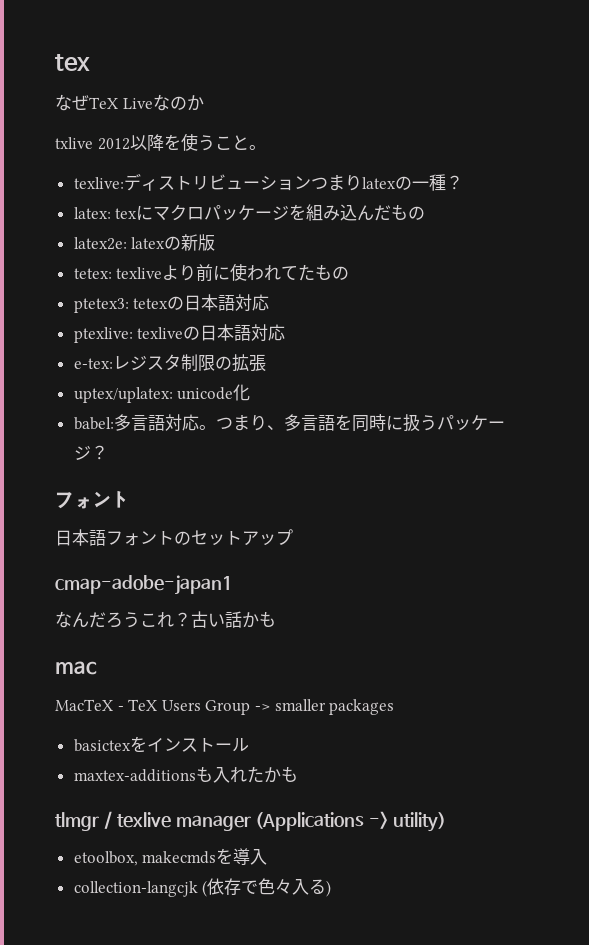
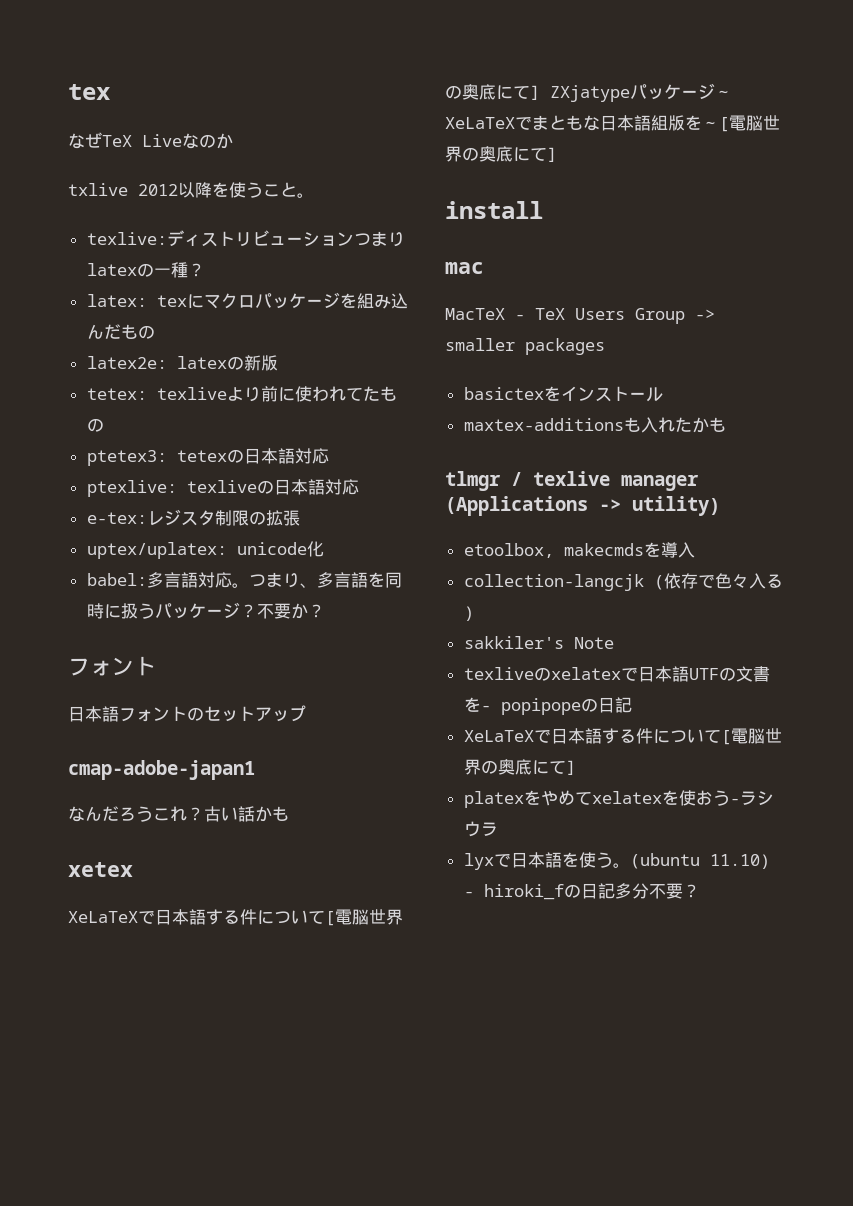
(108, 452) none -> [256,603,325,619] 不要か？
(276, 619) none -> [68,862,133,877] [68,909,403,926] [445,83,732,102] [445,115,780,132] [445,146,557,162] [445,201,543,219] // xetex // XeLaTeXで日本語する件について[電脳世界の奥底にて] ZXjatypeパッケージ～XeLaTeXでまともな日本語組版を～[電脳世界の奥底にて] // install
(332, 888) none -> [463,636,614,649] [463,666,770,682] [463,697,632,715] [463,728,782,745] [463,759,576,775] [463,790,774,808] [463,821,498,837] [463,852,770,870] [463,883,700,900] // sakkiler's Note // texliveのxelatexで日本語UTFの文書を- popipopeの日記 // XeLaTeXで日本語する件について[電脳世界の奥底にて] // platexをやめてxelatexを使おう-ラシウラ // lyxで日本語を使う。(ubuntu 11.10) - hiroki_fの日記多分不要？

